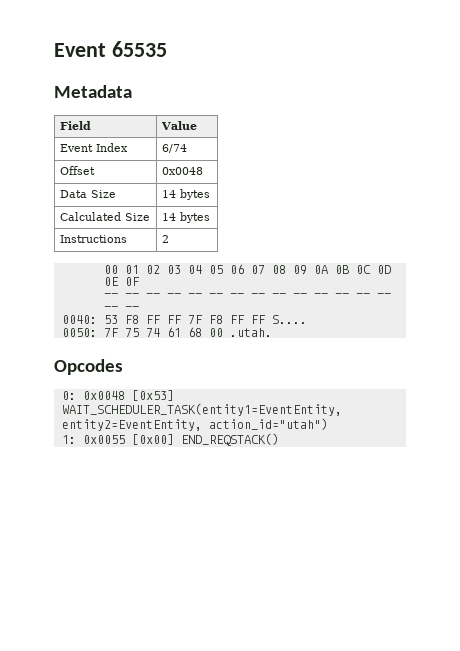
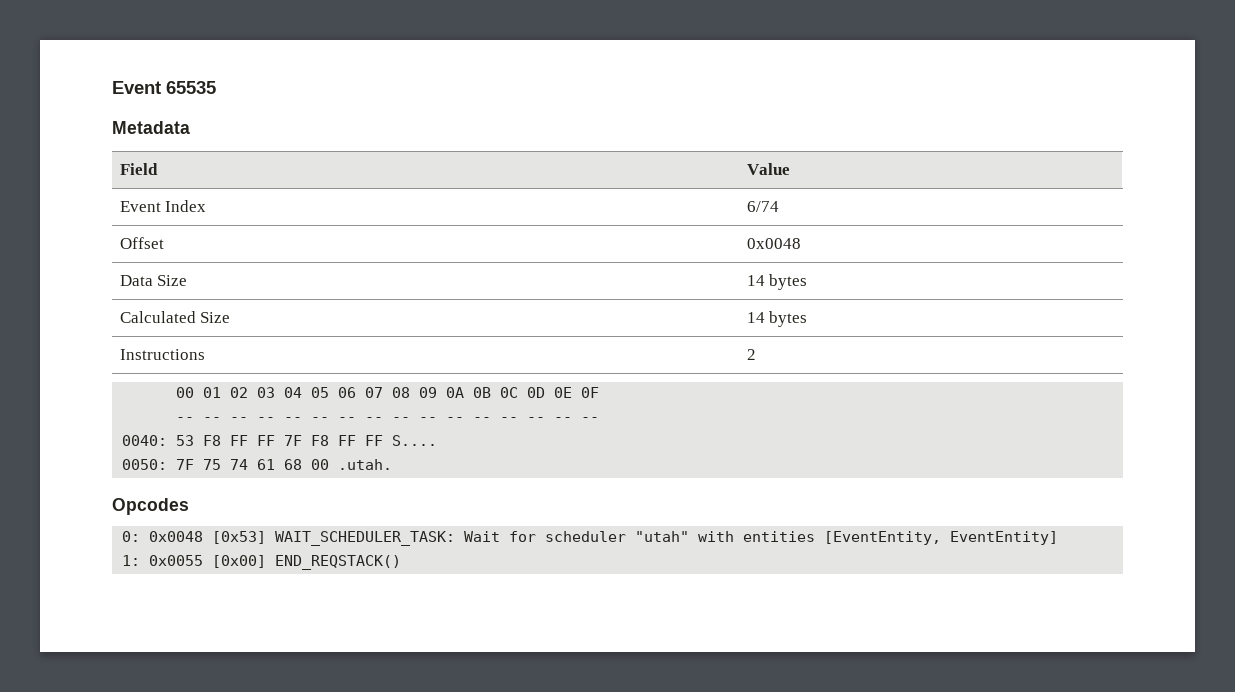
[61,403,342,416] [61,418,328,431] WAIT_SCHEDULER_TASK(entity1=EventEntity, entity2=EventEntity, action_id="utah") -> [275,531,1059,546] WAIT_SCHEDULER_TASK: Wait for scheduler "utah" with entities [EventEntity, EventEntity]

